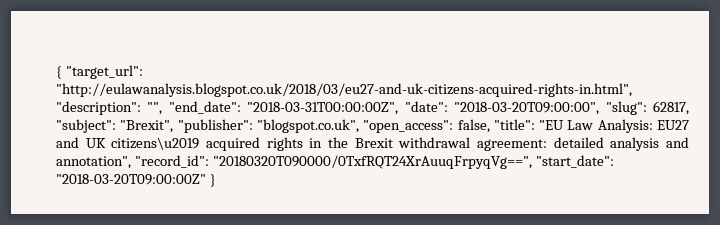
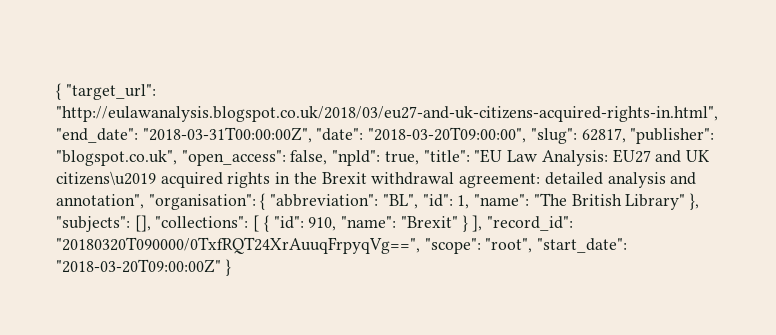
[56,101,163,115] "description": "", -> (718, 114) none
[56,119,174,133] "subject": "Brexit", -> (626, 135) none
(490, 126) none -> [332,150,419,166] "npld": true,
[134,155,532,169] "record_id": "20180320T090000/0TxfRQT24XrAuuqFrpyqVg==", -> [148,193,699,210] [56,215,573,232] [56,237,533,254] "organisation": { "abbreviation": "BL", "id": 1, "name": "The British Library" }, "subjects": [], "collections": [ { "id": 910, "name": "Brexit" } ], "record_id": "20180320T090000/0TxfRQT24XrAuuqFrpyqVg==", "scope": "root",

